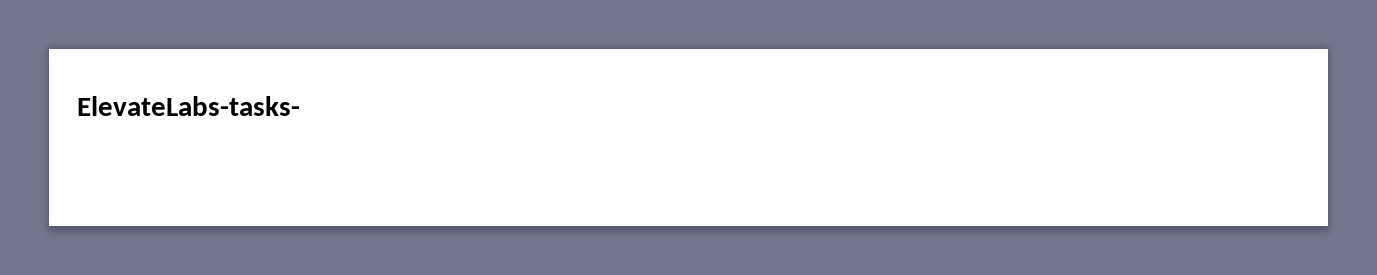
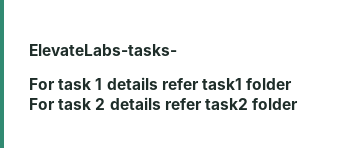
(300, 106) none -> [29,77,293,90] [29,97,299,110] // For task 1 details refer task1 folder For task 2 details refer task2 folder

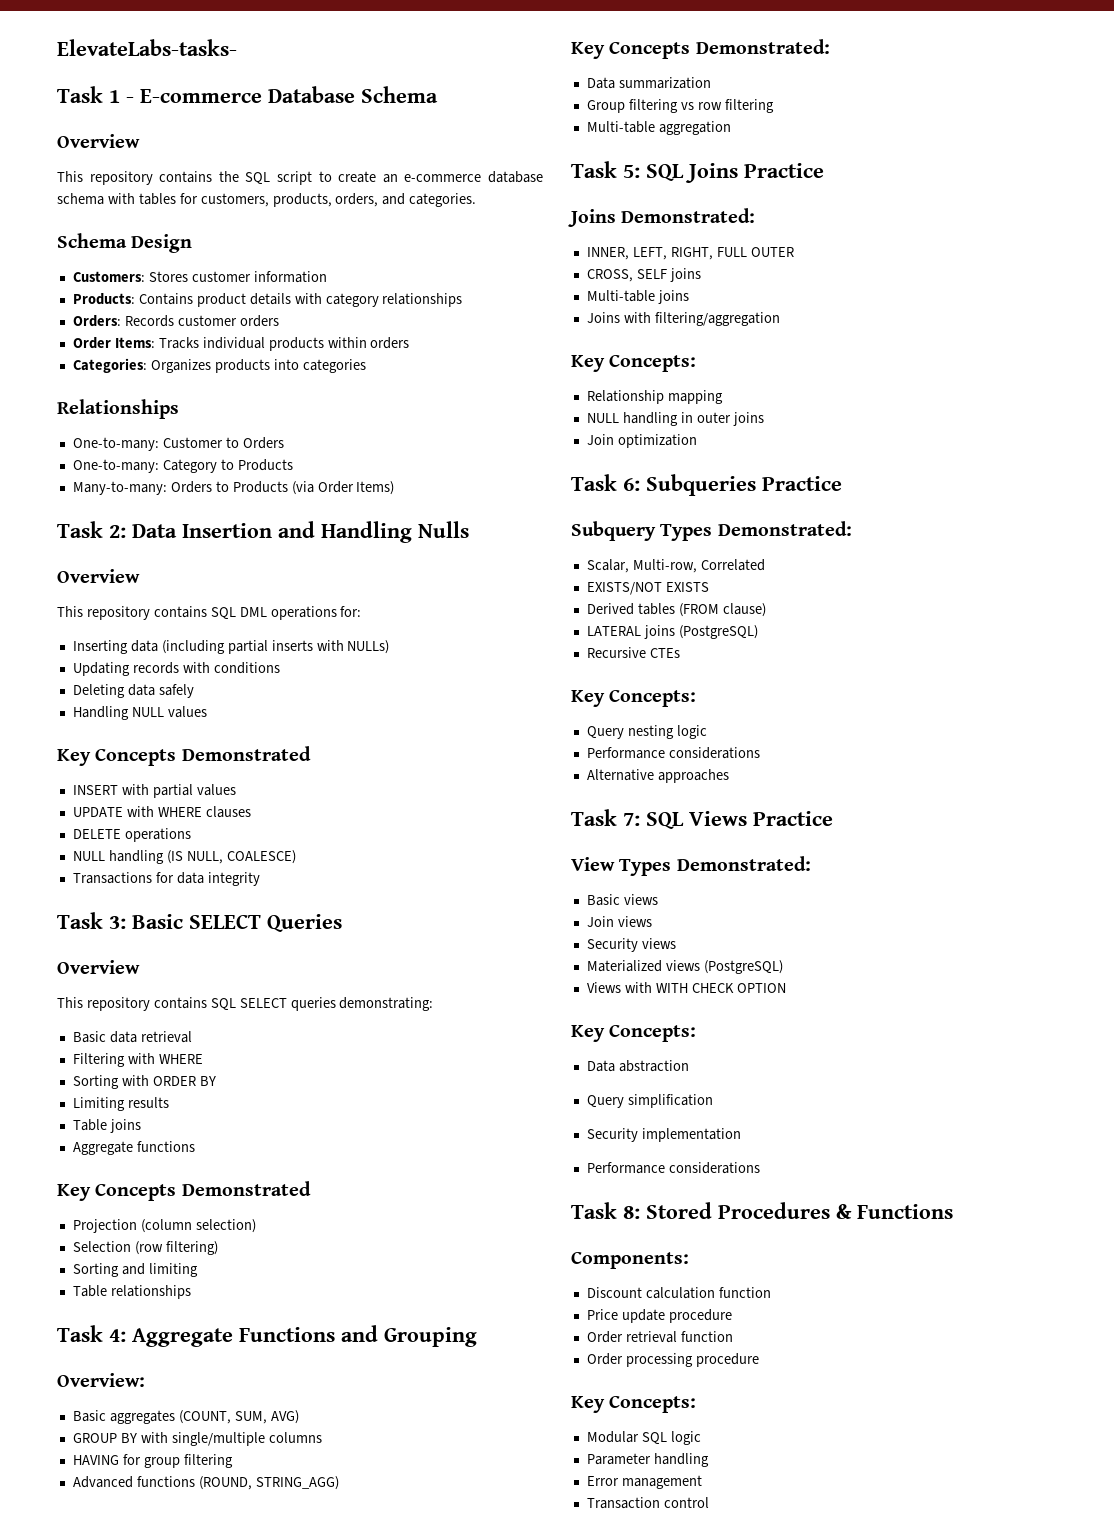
[29,77,293,90] [29,97,299,110] For task 1 details refer task1 folder For task 2 details refer task2 folder -> [57,86,438,103] [57,134,140,148] [57,171,543,185] [57,193,477,207] [57,233,193,253] [72,271,327,283] [72,293,463,307] [72,315,279,327] [72,337,410,351] [72,358,366,373] [57,399,179,419] [72,437,284,451] [72,459,293,473] [72,481,395,495] [57,521,469,543] [57,569,140,583] [57,606,362,620] [72,640,390,654] [72,662,280,676] [72,684,194,698] [72,706,207,720] [57,746,311,766] [72,784,236,798] [72,806,251,818] [72,828,191,842] [72,850,296,864] [72,872,260,886] [57,912,342,932] [57,960,140,974] [57,997,434,1011] [72,1031,192,1043] [72,1053,203,1067] [72,1075,216,1089] [72,1097,169,1111] [72,1119,141,1133] [72,1141,195,1155] [57,1181,311,1201] [72,1219,256,1233] [72,1241,218,1255] [72,1263,198,1277] [72,1285,191,1299] [57,1325,477,1347] [57,1373,145,1387] [72,1410,299,1424] [72,1432,322,1446] [72,1454,233,1468] [72,1476,339,1490] [571,39,830,59] [586,77,711,89] [586,99,774,113] [586,121,731,135] [571,161,824,183] [568,208,756,227] [586,247,794,260] [586,268,701,282] [586,290,689,304] [586,312,780,326] [571,354,697,372] [586,390,723,404] [586,412,764,426] [586,434,697,448] [571,474,842,496] [571,521,852,541] [586,559,765,573] [586,582,709,595] [586,603,766,617] [586,625,758,639] [586,647,680,658] [571,689,697,707] [586,725,707,739] [586,747,760,759] [586,769,729,783] [571,809,833,829] [571,856,811,876] [586,894,658,906] [586,916,652,927] [586,938,676,952] [586,960,783,974] [586,982,786,993] [571,1024,697,1042] [586,1060,689,1072] [586,1094,713,1108] [586,1128,741,1142] [586,1162,760,1174] [571,1202,953,1219] [571,1251,689,1269] [586,1287,771,1299] [586,1309,732,1323] [586,1331,733,1343] [586,1353,759,1367] [571,1395,697,1413] [586,1431,701,1445] [586,1453,709,1467] [586,1475,702,1489] [586,1497,709,1509] Task 1 - E-commerce Database Schema // Overview // This repository contains the SQL script to create an e-commerce database schema with tables for customers, products, orders, and categories. // Schema Design // Customers: Stores customer information // Products: Contains product details with category relationships // Orders: Records customer orders // Order Items: Tracks individual products within orders // Categories: Organizes products into categories // Relationships // One-to-many: Customer to Orders // One-to-many: Category to Products // Many-to-many: Orders to Products (via Order Items) // Task 2: Data Insertion and Handling Nulls // Overview // This repository contains SQL DML operations for: // Inserting data (including partial inserts with NULLs) // Updating records with conditions // Deleting data safely // Handling NULL values // Key Concepts Demonstrated // INSERT with partial values // UPDATE with WHERE clauses // DELETE operations // NULL handling (IS NULL, COALESCE) // Transactions for data integrity // Task 3: Basic SELECT Queries // Overview // This repository contains SQL SELECT queries demonstrating: // Basic data retrieval // Filtering with WHERE // Sorting with ORDER BY // Limiting results // Table joins // Aggregate functions // Key Concepts Demonstrated // Projection (column selection) // Selection (row filtering) // Sorting and limiting // Table relationships // Task 4: Aggregate Functions and Grouping // Overview: // Basic aggregates (COUNT, SUM, AVG) // GROUP BY with single/multiple columns // HAVING for group filtering // Advanced functions (ROUND, STRING_AGG) // Key Concepts Demonstrated: // Data summarization // Group filtering vs row filtering // Multi-table aggregation // Task 5: SQL Joins Practice // Joins Demonstrated: // INNER, LEFT, RIGHT, FULL OUTER // CROSS, SELF joins // Multi-table joins // Joins with filtering/aggregation // Key Concepts: // Relationship mapping // NULL handling in outer joins // Join optimization // Task 6: Subqueries Practice // Subquery Types Demonstrated: // Scalar, Multi-row, Correlated // EXISTS/NOT EXISTS // Derived tables (FROM clause) // LATERAL joins (PostgreSQL) // Recursive CTEs // Key Concepts: // Query nesting logic // Performance considerations // Alternative approaches // Task 7: SQL Views Practice // View Types Demonstrated: // Basic views // Join views // Security views // Materialized views (PostgreSQL) // Views with WITH CHECK OPTION // Key Concepts: // Data abstraction // Query simplification // Security implementation // Performance considerations // Task 8: Stored Procedures & Functions // Components: // Discount calculation function // Price update procedure // Order retrieval function // Order processing procedure // Key Concepts: // Modular SQL logic // Parameter handling // Error management // Transaction control

